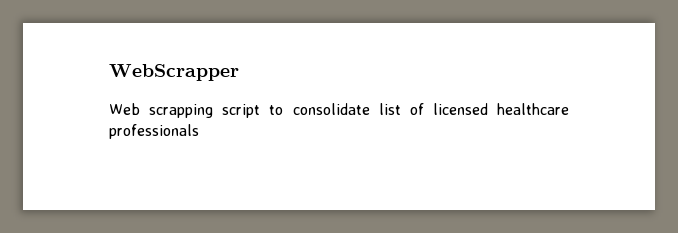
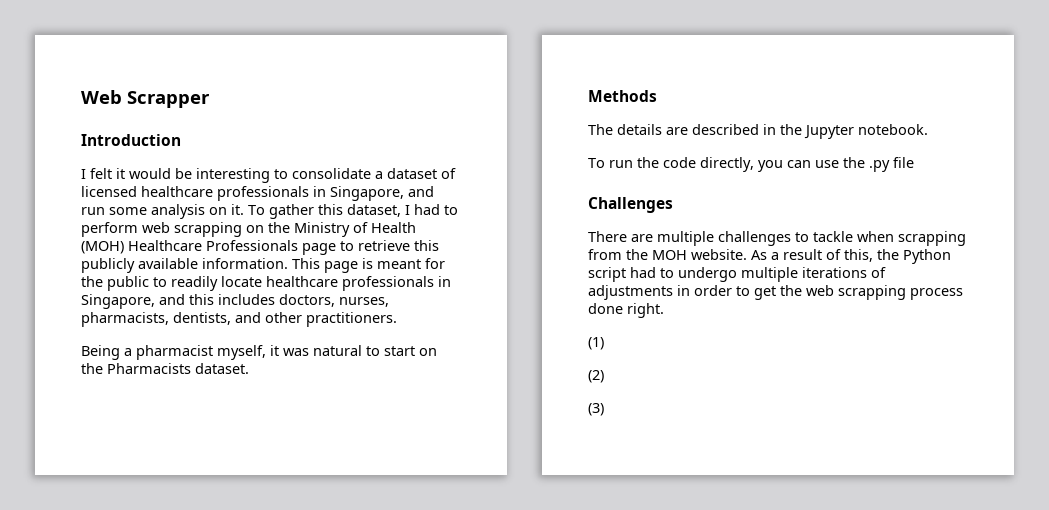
[109,64,239,81] [109,103,569,118] [109,124,199,139] WebScrapper // Web scrapping script to consolidate list of licensed healthcare professionals -> [81,90,210,108] [81,134,181,146] [81,168,456,183] [81,186,434,201] [81,204,458,219] [81,222,416,237] [81,240,439,255] [81,258,445,273] [81,276,451,291] [81,294,389,309] [81,312,397,327] [81,345,437,360] [81,363,249,374] [588,90,657,102] [588,124,928,139] [588,157,914,172] [588,197,673,213] [588,231,966,246] [588,249,951,264] [588,267,886,282] [588,285,963,300] [588,303,664,318] [588,337,604,350] [588,370,604,383] [588,403,604,416] Web Scrapper // Introduction // I felt it would be interesting to consolidate a dataset of licensed healthcare professionals in Singapore, and run some analysis on it. To gather this dataset, I had to perform web scrapping on the Ministry of Health (MOH) Healthcare Professionals page to retrieve this publicly available information. This page is meant for the public to readily locate healthcare professionals in Singapore, and this includes doctors, nurses, pharmacists, dentists, and other practitioners. // Being a pharmacist myself, it was natural to start on the Pharmacists dataset. // Methods // The details are described in the Jupyter notebook. // To run the code directly, you can use the .py file // Challenges // There are multiple challenges to tackle when scrapping from the MOH website. As a result of this, the Python script had to undergo multiple iterations of adjustments in order to get the web scrapping process done right. // (1) // (2) // (3)

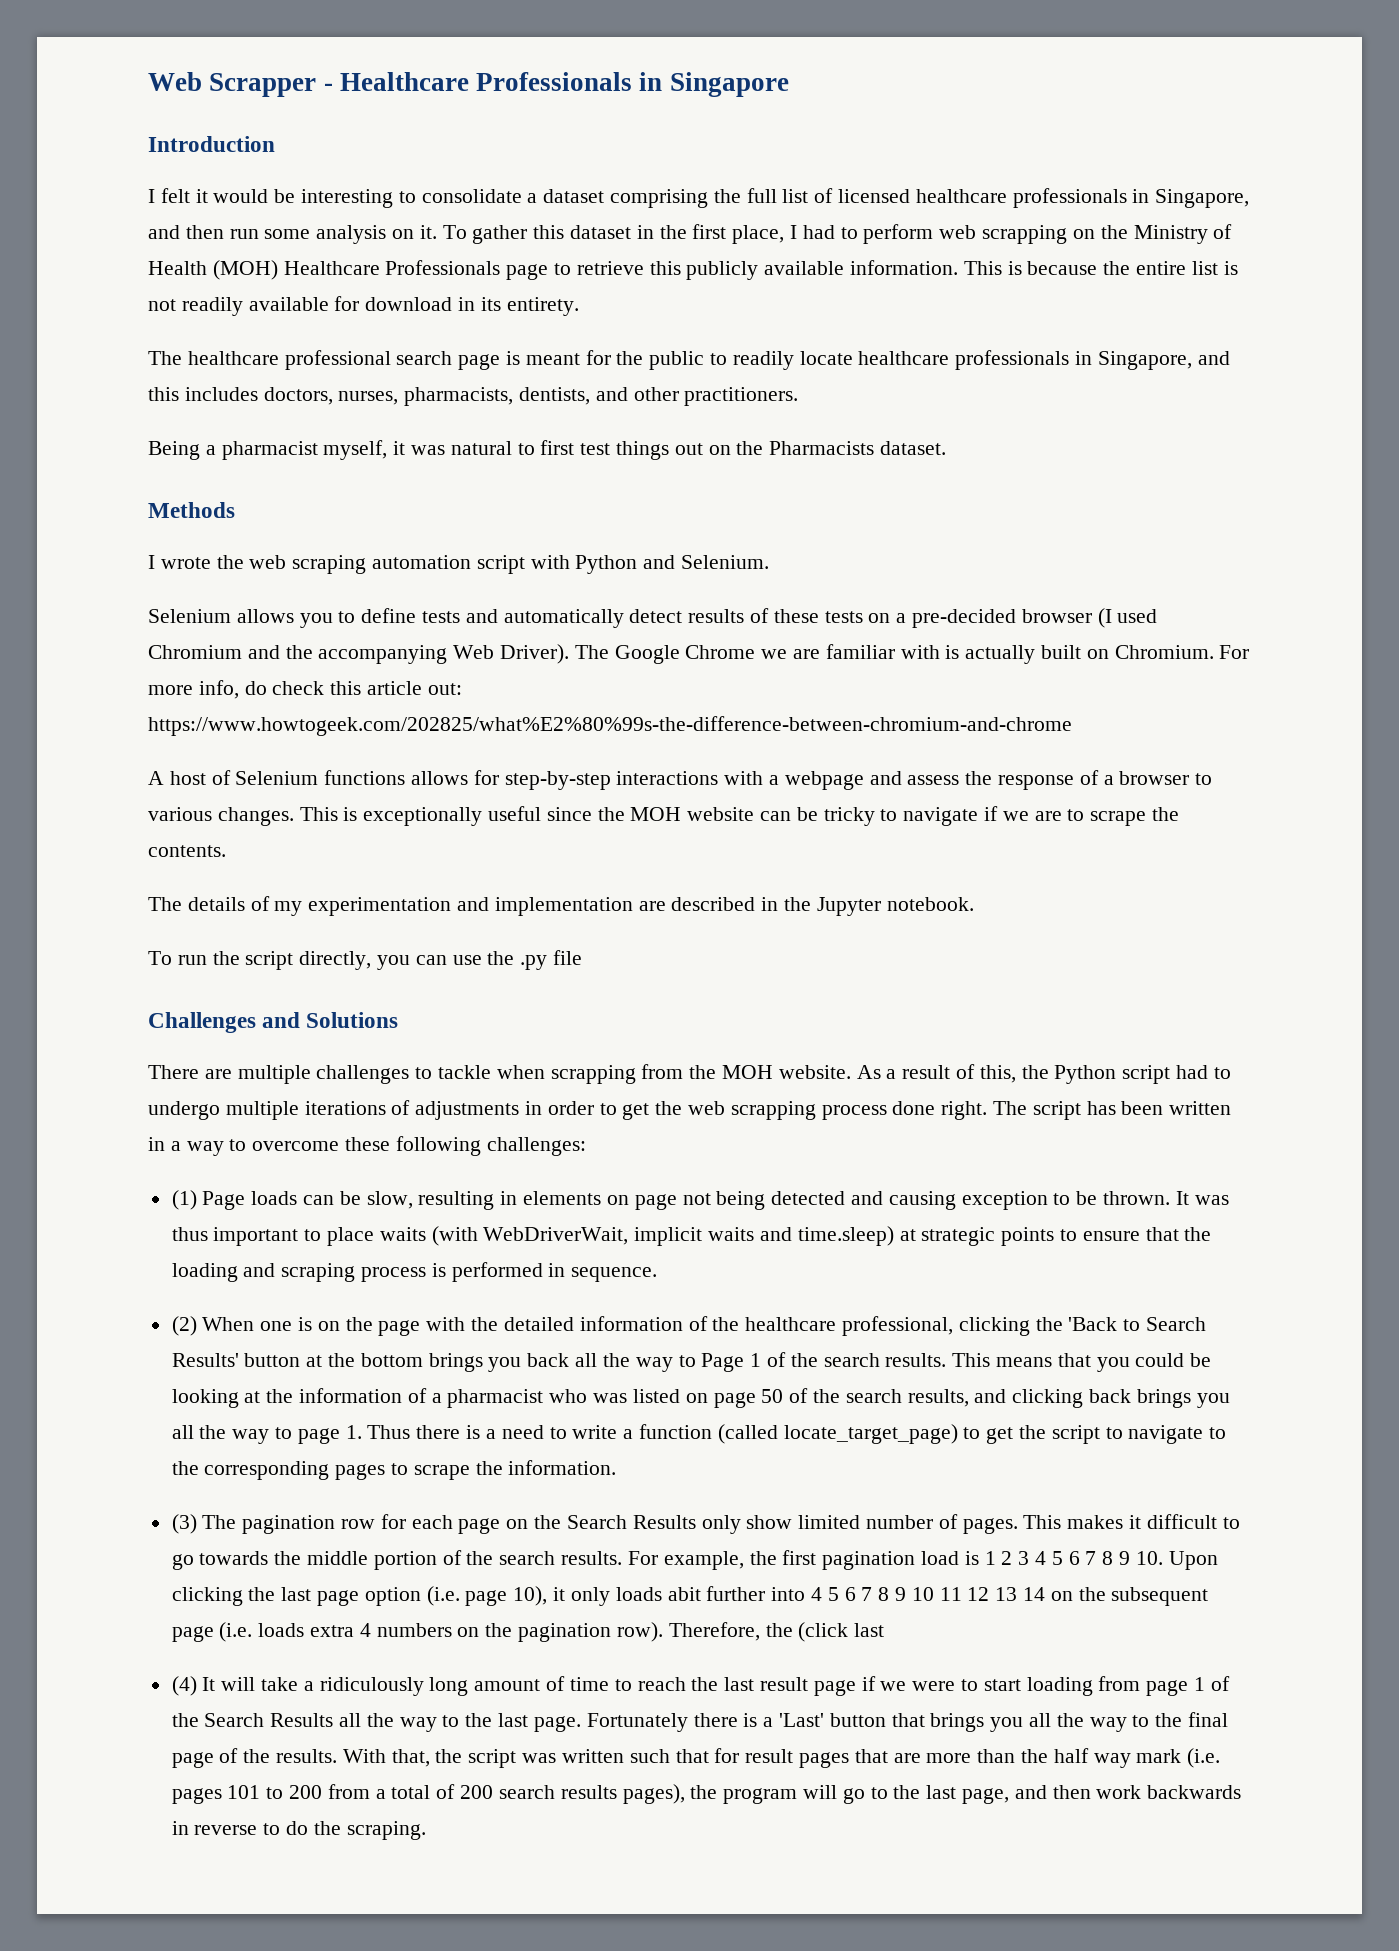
(210, 99) none -> [323,72,789,97] - Healthcare Professionals in Singapore
(437, 173) none -> [610,188,809,208] comprising the full list
(434, 191) none -> [185,225,224,239] then
[347,204,401,217] dataset, -> [570,224,785,244] dataset in the first place,
(320, 263) none -> [1007,261,1238,275] [148,296,579,316] [148,350,453,370] is because the entire list is not readily available for download in its entirety. // The healthcare professional search
[384,346,415,356] start -> [540,440,703,460] first test things out
[588,124,662,135] The details -> [148,555,770,574] [148,608,1158,628] [148,644,1250,664] [148,680,462,699] [148,716,1072,736] [148,770,1213,790] [148,806,1180,826] [148,845,226,857] [148,896,633,916] I wrote the web scraping automation script with Python and Selenium. // Selenium allows you to define tests and automatically detect results of these tests on a pre-decided browser (I used Chromium and the accompanying Web Driver). The Google Chrome we are familiar with is actually built on Chromium. For more info, do check this article out: https://www.howtogeek.com/202825/what%E2%80%99s-the-difference-between-chromium-and-chrome // A host of Selenium functions allows for step-by-step interactions with a webpage and assess the response of a browser to various changes. This is exceptionally useful since the MOH website can be tricky to navigate if we are to scrape the contents. // The details of my experimentation and implementation
[663,157,696,168] code -> [245,951,294,970] script
(673, 205) none -> [262,1012,399,1028] and Solutions
[588,337,604,350] [588,370,604,383] [588,403,604,416] // (1) // (2) // (3) -> [993,1101,1232,1120] [148,1136,586,1156] [171,1190,1229,1210] [171,1226,1212,1246] [171,1262,658,1282] [171,1316,1206,1336] [171,1352,1212,1372] [171,1388,1230,1408] [171,1424,1227,1444] [171,1460,617,1480] [171,1514,1240,1534] [171,1550,1218,1570] [171,1586,1209,1606] [171,1622,885,1642] [171,1676,1230,1696] [171,1712,1228,1732] [171,1748,1221,1768] [171,1784,1242,1804] [171,1821,426,1840] The script has been written in a way to overcome these following challenges: // (1) Page loads can be slow, resulting in elements on page not being detected and causing exception to be thrown. It was thus important to place waits (with WebDriverWait, implicit waits and time.sleep) at strategic points to ensure that the loading and scraping process is performed in sequence. // (2) When one is on the page with the detailed information of the healthcare professional, clicking the 'Back to Search Results' button at the bottom brings you back all the way to Page 1 of the search results. This means that you could be looking at the information of a pharmacist who was listed on page 50 of the search results, and clicking back brings you all the way to page 1. Thus there is a need to write a function (called locate_target_page) to get the script to navigate to the corresponding pages to scrape the information. // (3) The pagination row for each page on the Search Results only show limited number of pages. This makes it difficult to go towards the middle portion of the search results. For example, the first pagination load is 1 2 3 4 5 6 7 8 9 10. Upon clicking the last page option (i.e. page 10), it only loads abit further into 4 5 6 7 8 9 10 11 12 13 14 on the subsequent page (i.e. loads extra 4 numbers on the pagination row). Therefore, the (click last // (4) It will take a ridiculously long amount of time to reach the last result page if we were to start loading from page 1 of the Search Results all the way to the last page. Fortunately there is a 'Last' button that brings you all the way to the final page of the results. With that, the script was written such that for result pages that are more than the half way mark (i.e. pages 101 to 200 from a total of 200 search results pages), the program will go to the last page, and then work backwards in reverse to do the scraping.

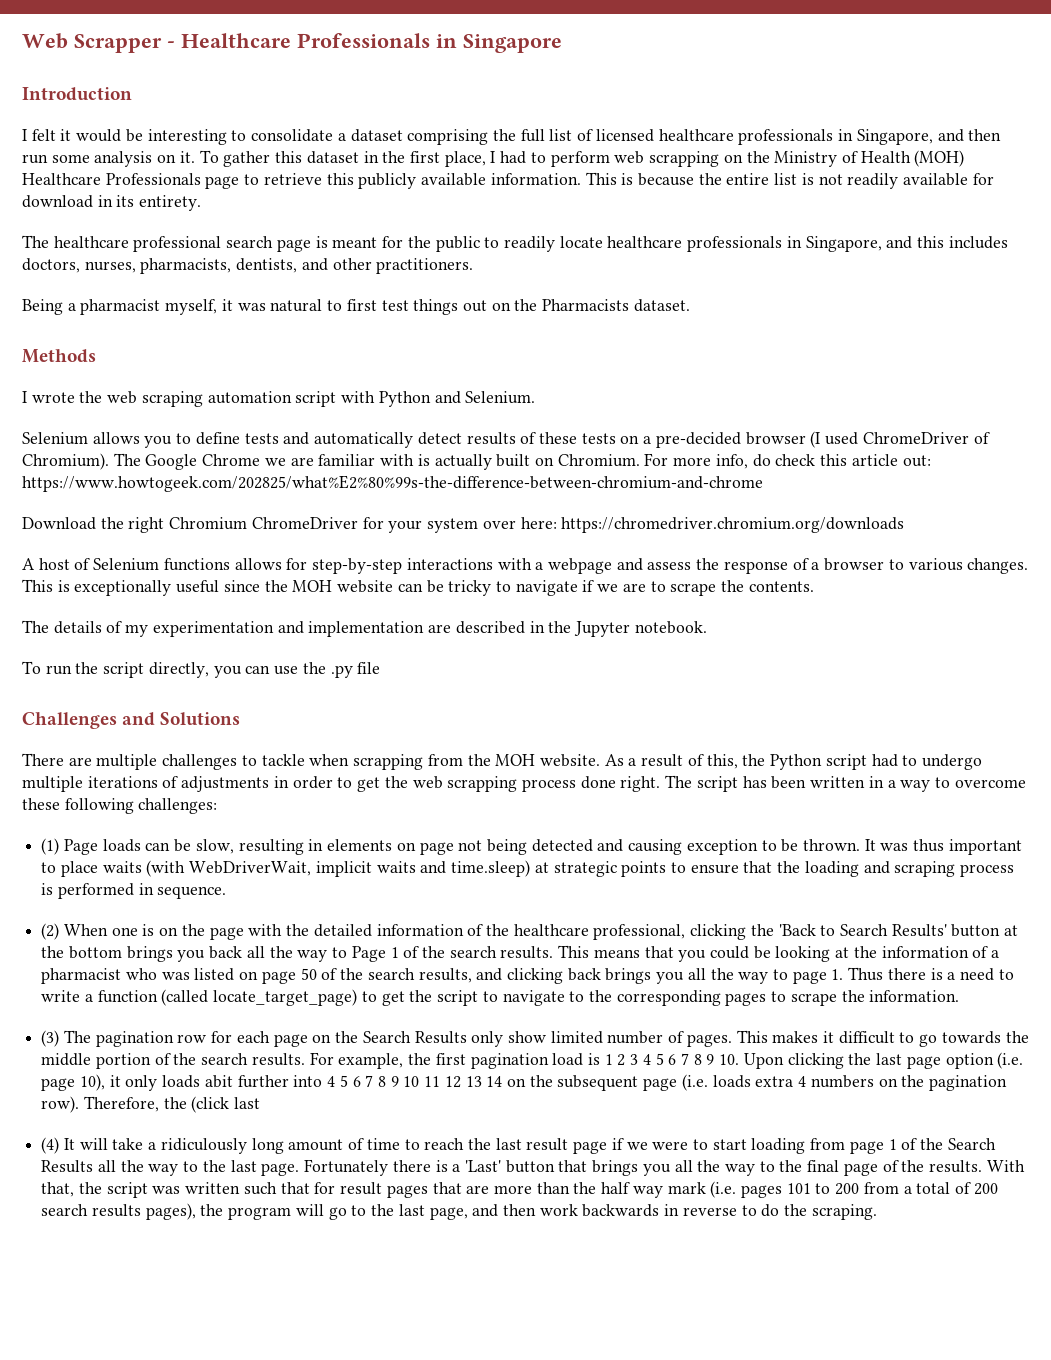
[148,644,570,664] Chromium and the accompanying Web Driver). -> [862,432,990,444] [22,453,109,470] ChromeDriver of Chromium).
(1072, 726) none -> [22,517,905,533] // Download the right Chromium ChromeDriver for your system over here: https://chromedriver.chromium.org/downloads

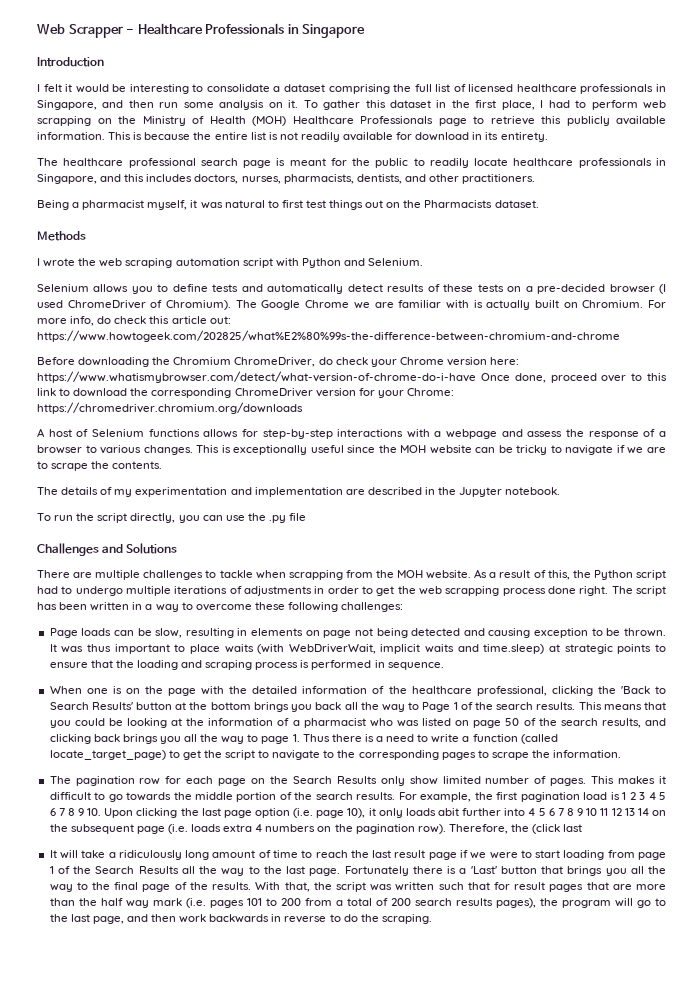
[22,517,557,533] Download the right Chromium ChromeDriver for your system over here: -> [37,357,520,367] [37,371,668,383] [37,388,454,398] Before downloading the Chromium ChromeDriver, do check your Chrome version here: https://www.whatismybrowser.com/detect/what-version-of-chrome-do-i-have Once done, proceed over to this link to download the corresponding ChromeDriver version for your Chrome:
[41,838,60,855] (1) -> (404, 607) none
[41,923,60,940] (2) -> (444, 666) none
[41,1030,60,1047] (3) -> (622, 754) none
[41,1137,60,1154] (4) -> (583, 828) none

